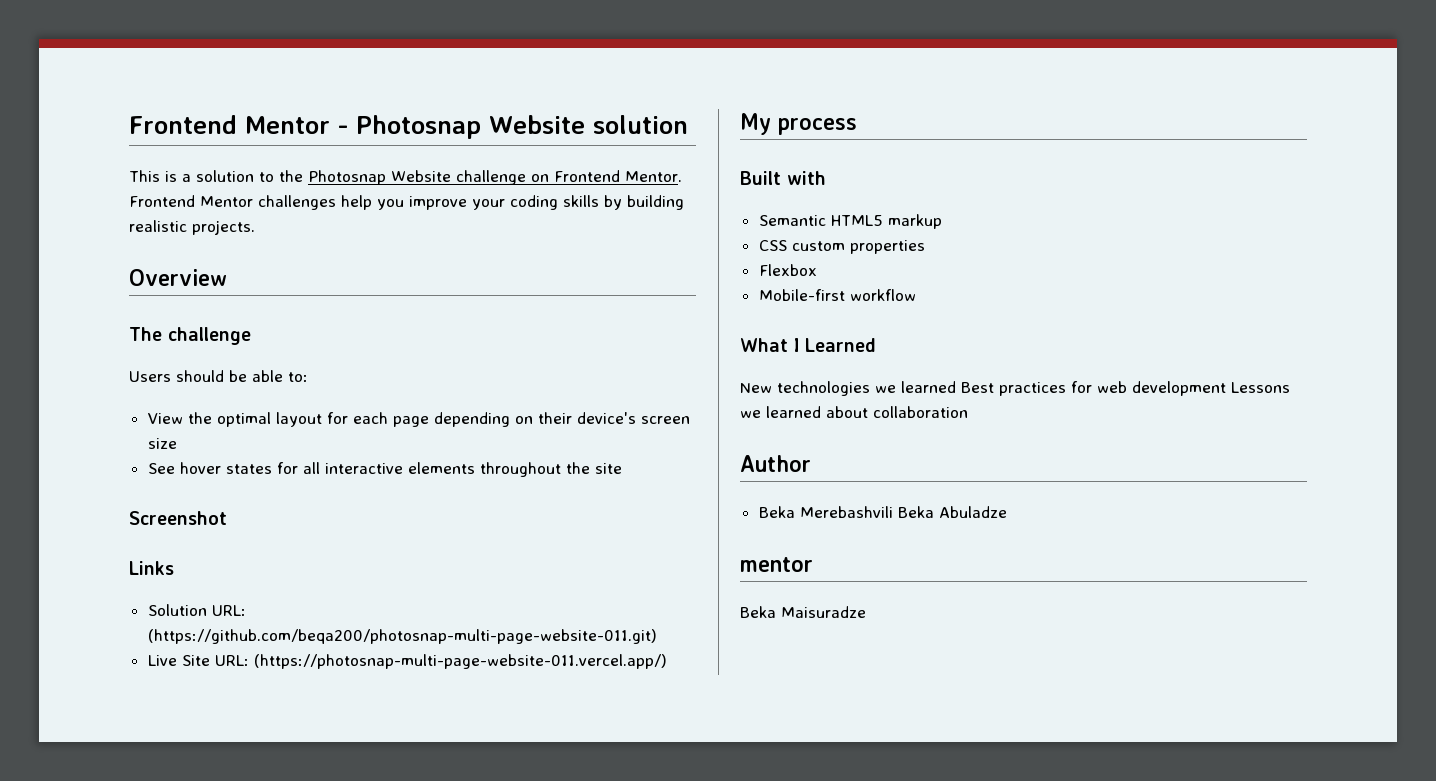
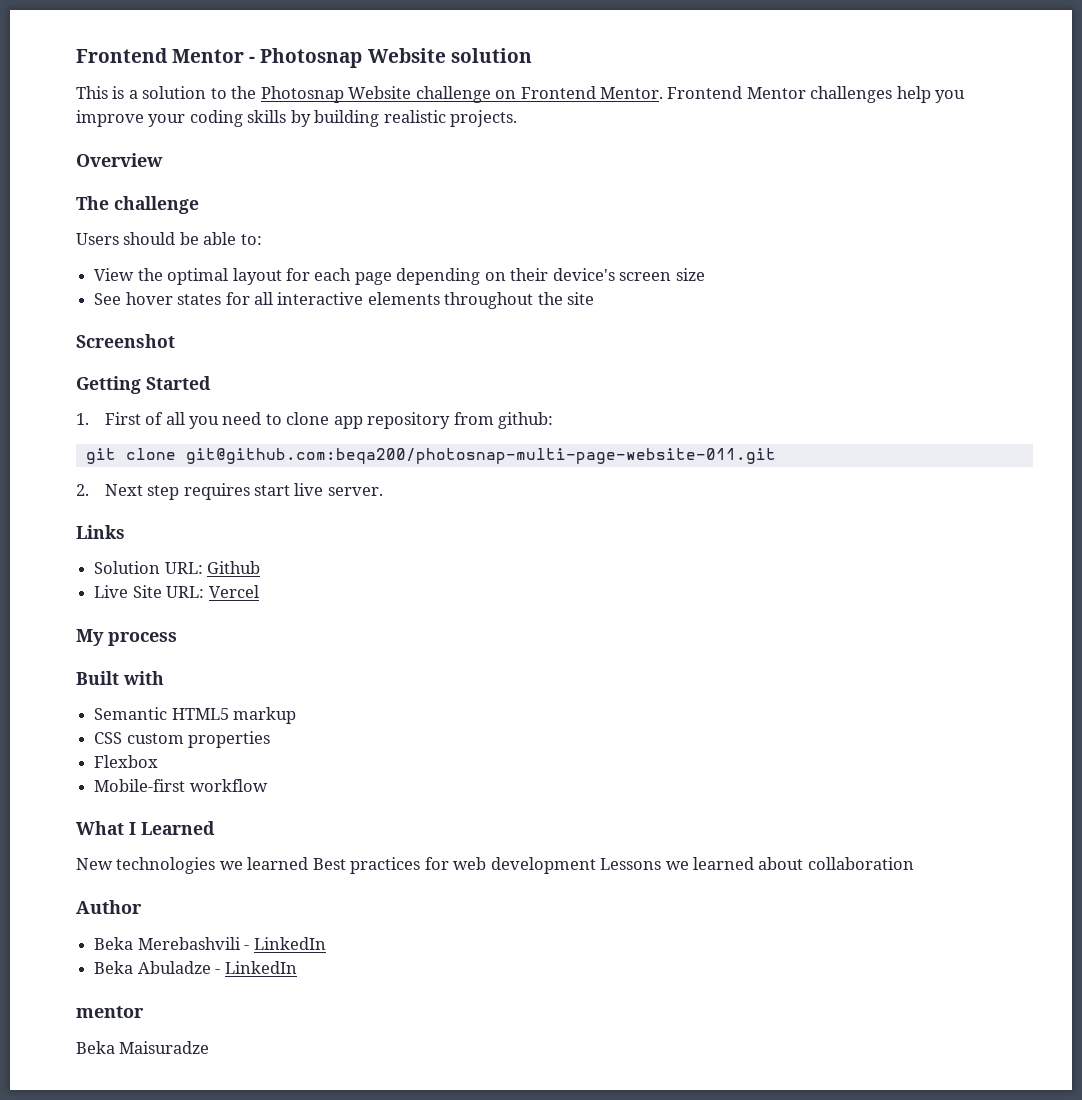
(227, 518) none -> [76,376,211,394] [76,412,554,429] [85,448,776,464] [76,483,383,500] // Getting Started // 1. First of all you need to clone app repository from github: // git clone git@github.com:beqa200/photosnap-multi-page-website-011.git // 2. Next step requires start live server.
[147,629,657,644] (https://github.com/beqa200/photosnap-multi-page-website-011.git) -> [207,561,261,574] Github
[253,654,667,669] (https://photosnap-multi-page-website-011.vercel.app/) -> [208,585,259,598] Vercel
(893, 512) none -> [244,937,326,950] - LinkedIn //
(1007, 512) none -> [215,961,297,974] - LinkedIn

